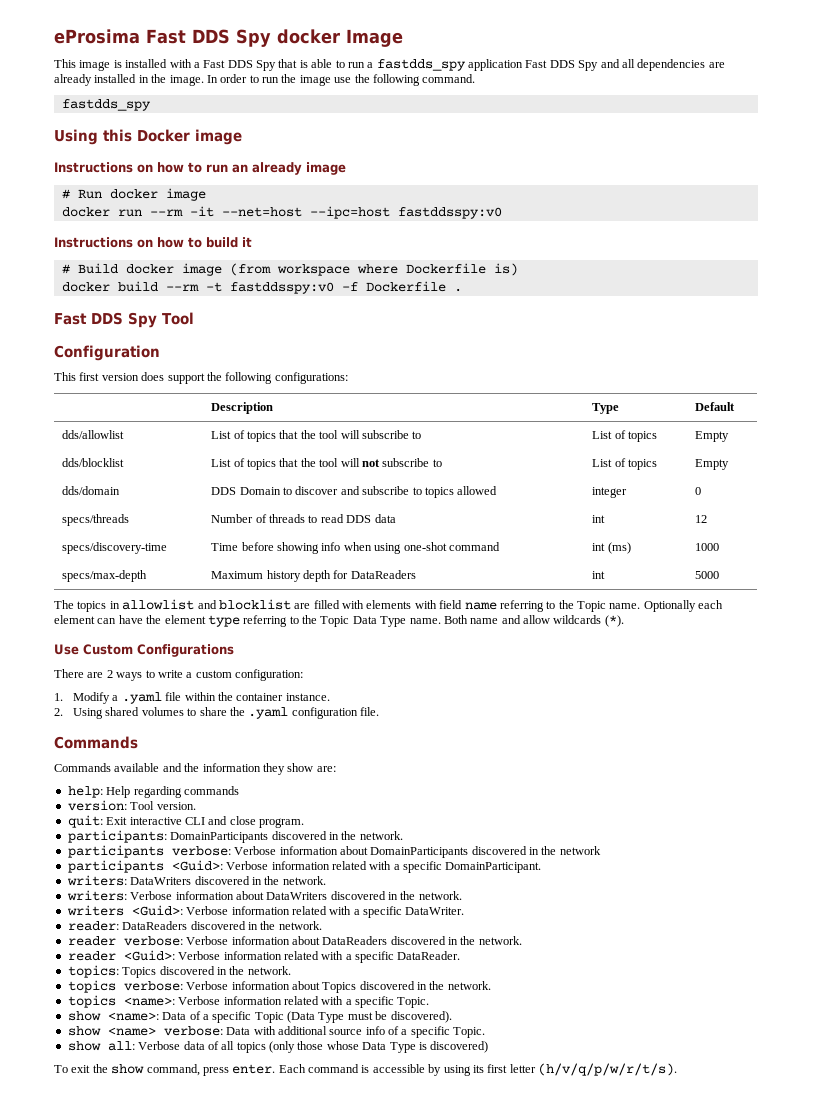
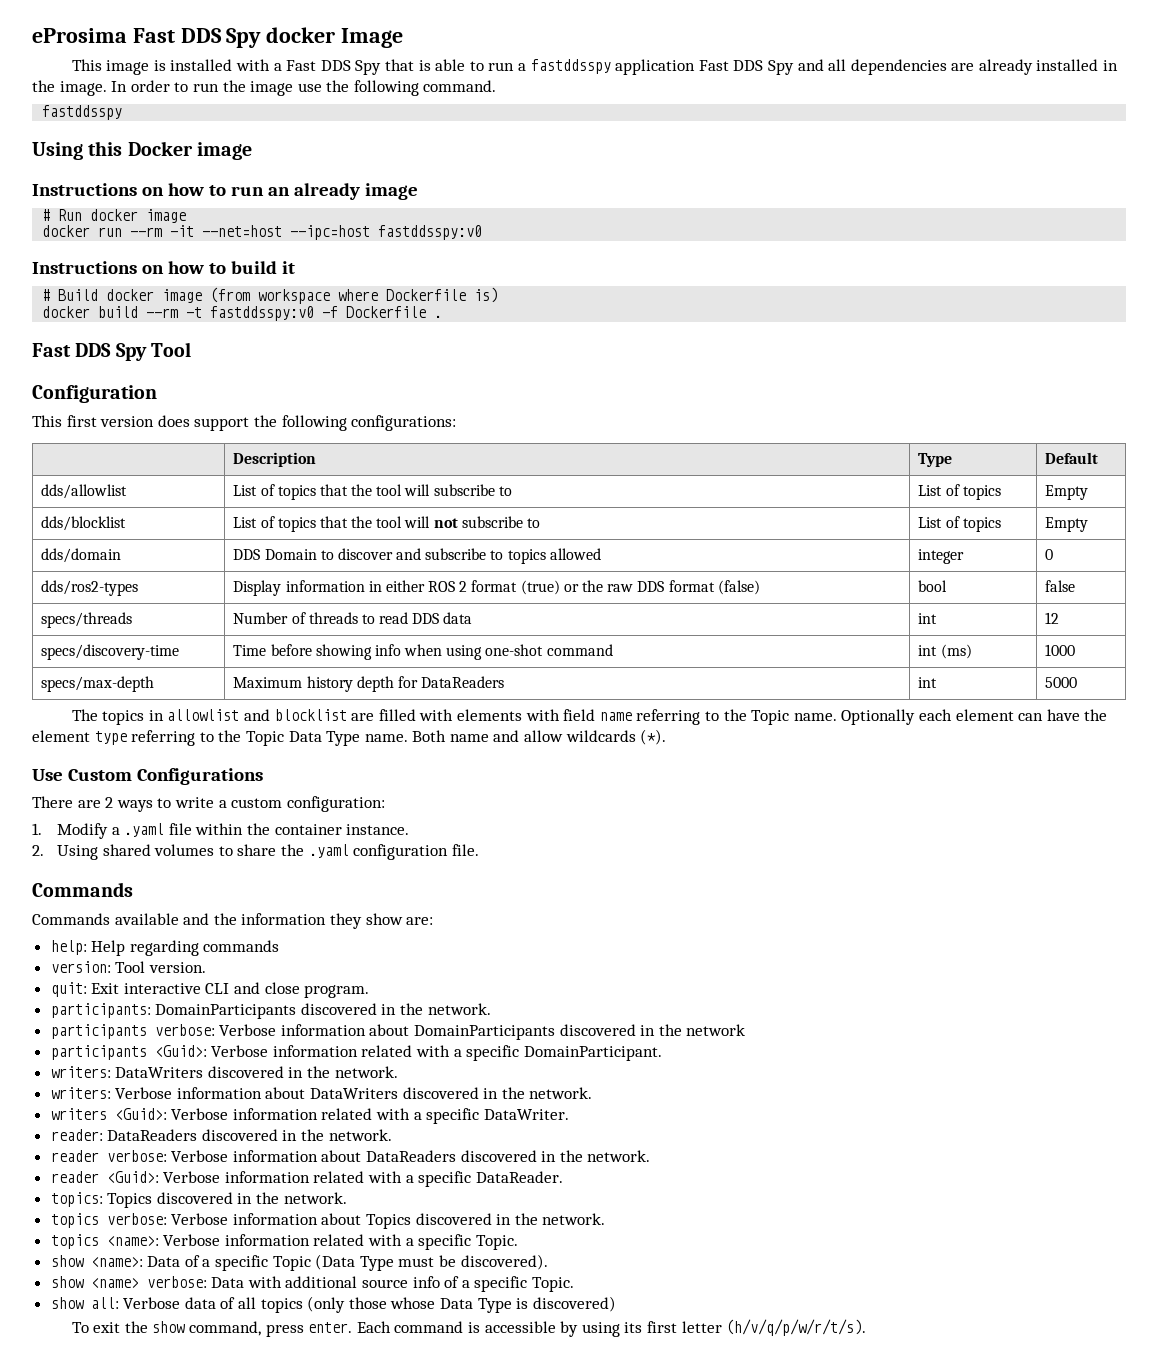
[376,59,466,71] fastdds_spy -> [530,59,611,74] fastddsspy
[61,99,151,111] fastdds_spy -> [42,105,123,120] fastddsspy
(702, 491) none -> [41,580,139,596] [233,580,760,596] [918,580,948,592] [1045,580,1076,592] // dds/ros2-types | Display information in either ROS 2 format (true) or the raw DDS format (false) | bool | false

